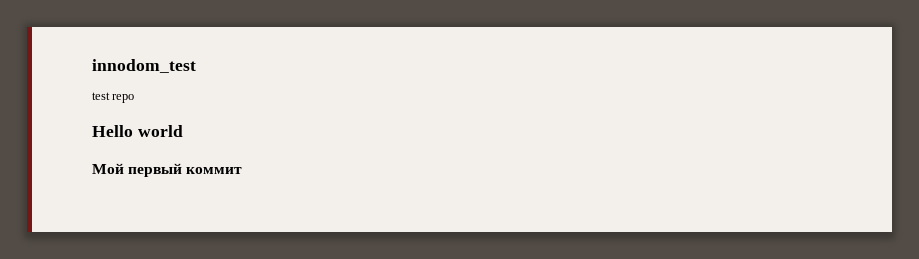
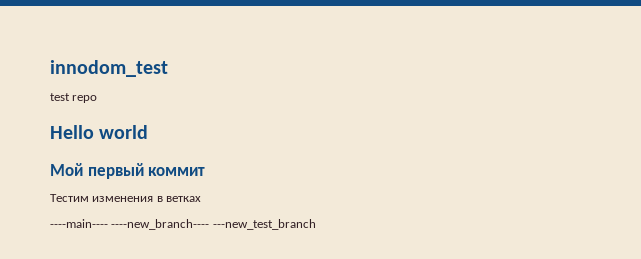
(243, 170) none -> [50,194,202,202] [50,219,316,230] // Тестим изменения в ветках // ----main---- ----new_branch---- ---new_test_branch

